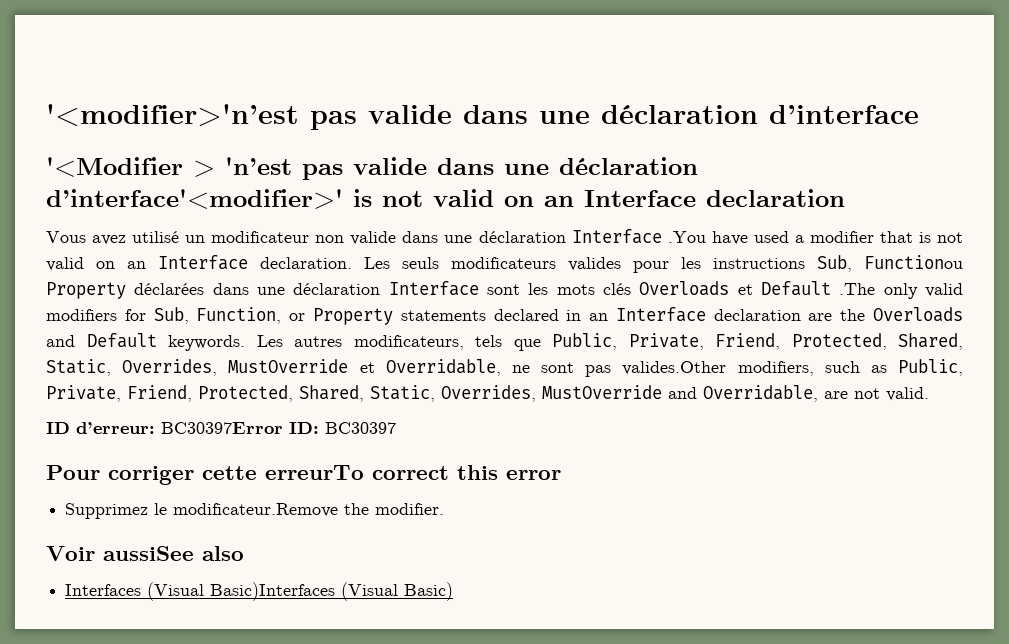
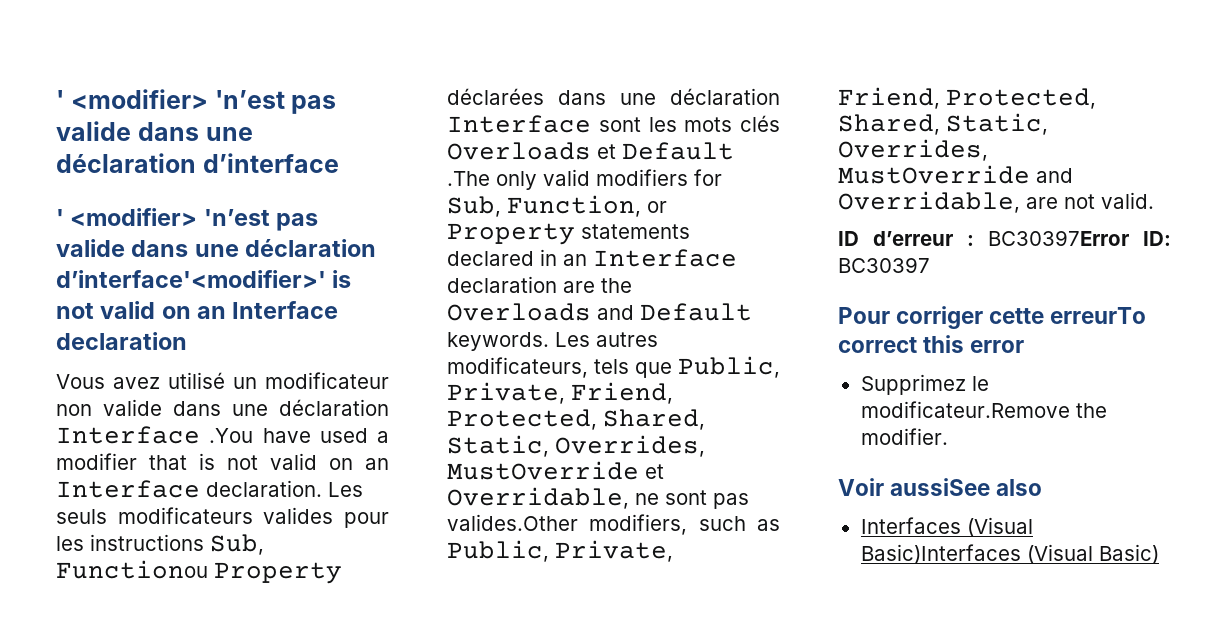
[46,104,299,127] '<modifier>'n’est -> [56,89,285,109] ' <modifier> 'n’est
[46,157,215,177] '<Modifier > -> [56,208,198,226] ' <modifier>
[76,422,155,434] d’erreur: -> [873,231,974,246] d’erreur :

